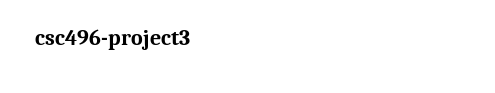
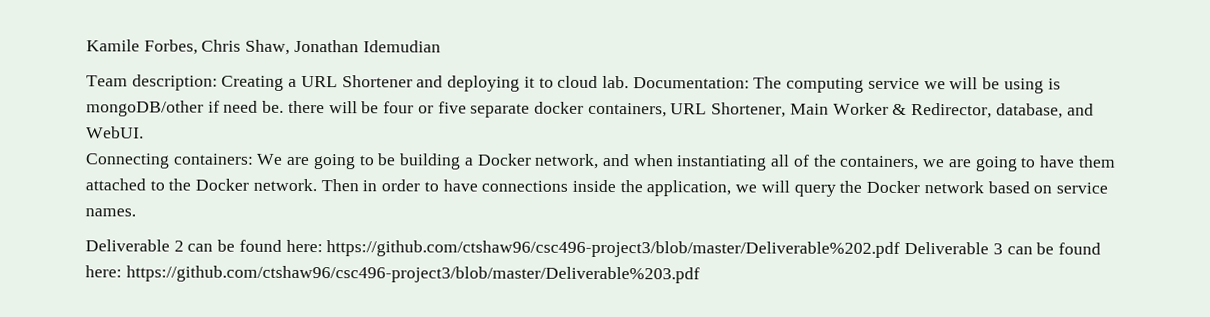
[35,29,190,50] csc496-project3 -> [86,39,441,55] [86,74,1061,94] [86,100,1094,119] [86,126,144,139] [85,153,1116,172] [85,178,1108,197] [85,208,136,217] [85,239,1101,258] [85,265,700,284] Kamile Forbes, Chris Shaw, Jonathan Idemudian // Team description: Creating a URL Shortener and deploying it to cloud lab. Documentation: The computing service we will be using is mongoDB/other if need be. there will be four or five separate docker containers, URL Shortener, Main Worker & Redirector, database, and WebUI. // Connecting containers: We are going to be building a Docker network, and when instantiating all of the containers, we are going to have them attached to the Docker network. Then in order to have connections inside the application, we will query the Docker network based on service names. // Deliverable 2 can be found here: https://github.com/ctshaw96/csc496-project3/blob/master/Deliverable%202.pdf Deliverable 3 can be found here: https://github.com/ctshaw96/csc496-project3/blob/master/Deliverable%203.pdf

